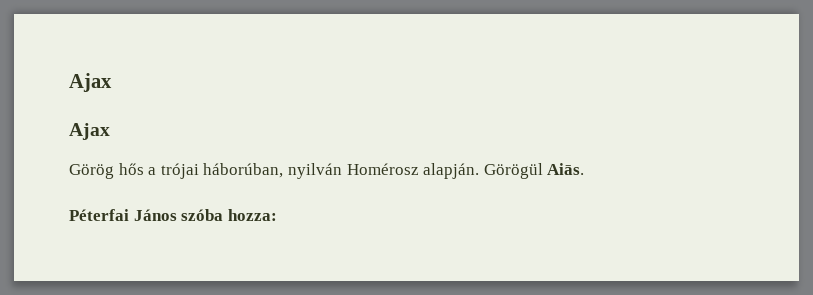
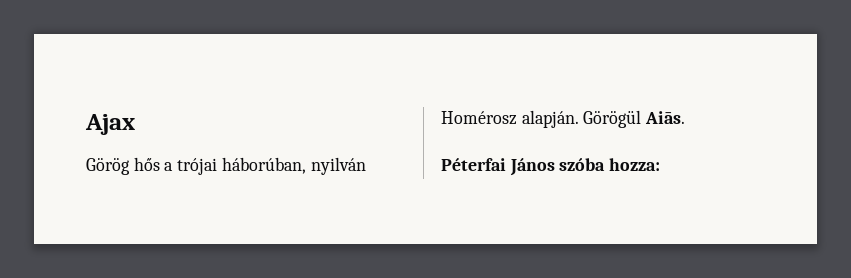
[69,73,112,92] [69,123,110,140] Ajax // Ajax -> [85,114,135,135] Ajax

